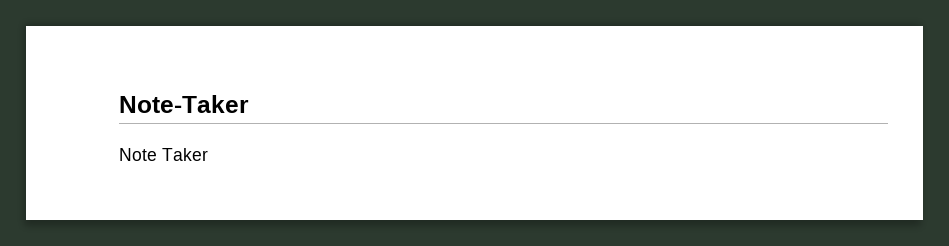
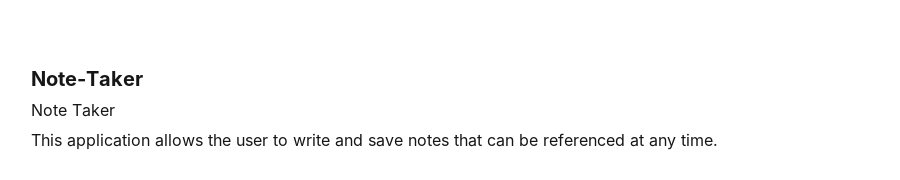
(208, 154) none -> [31,133,718,150] // This application allows the user to write and save notes that can be referenced at any time.

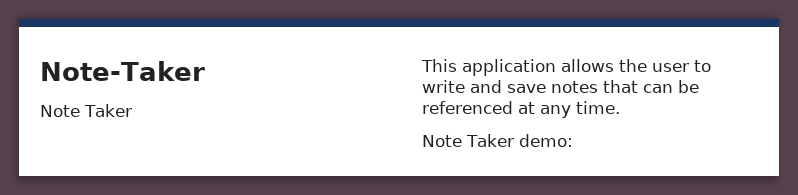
(718, 139) none -> [422,134,573,147] // Note Taker demo:

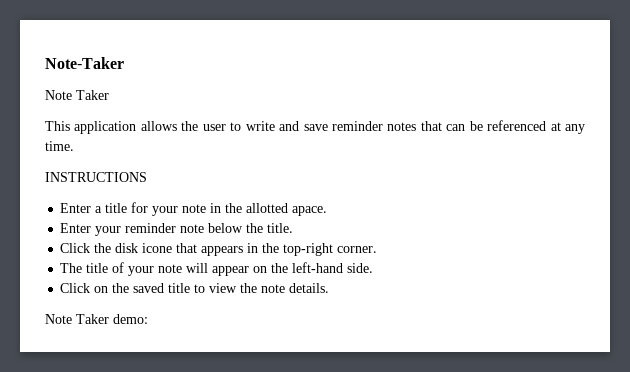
(546, 88) none -> [331,121,383,131] reminder
(620, 107) none -> [45,172,147,182] [60,202,328,216] [60,223,294,236] [60,243,378,256] [60,262,374,276] [60,283,330,293] // INSTRUCTIONS // Enter a title for your note in the allotted apace. // Enter your reminder note below the title. // Click the disk icone that appears in the top-right corner. // The title of your note will appear on the left-hand side. // Click on the saved title to view the note details.

